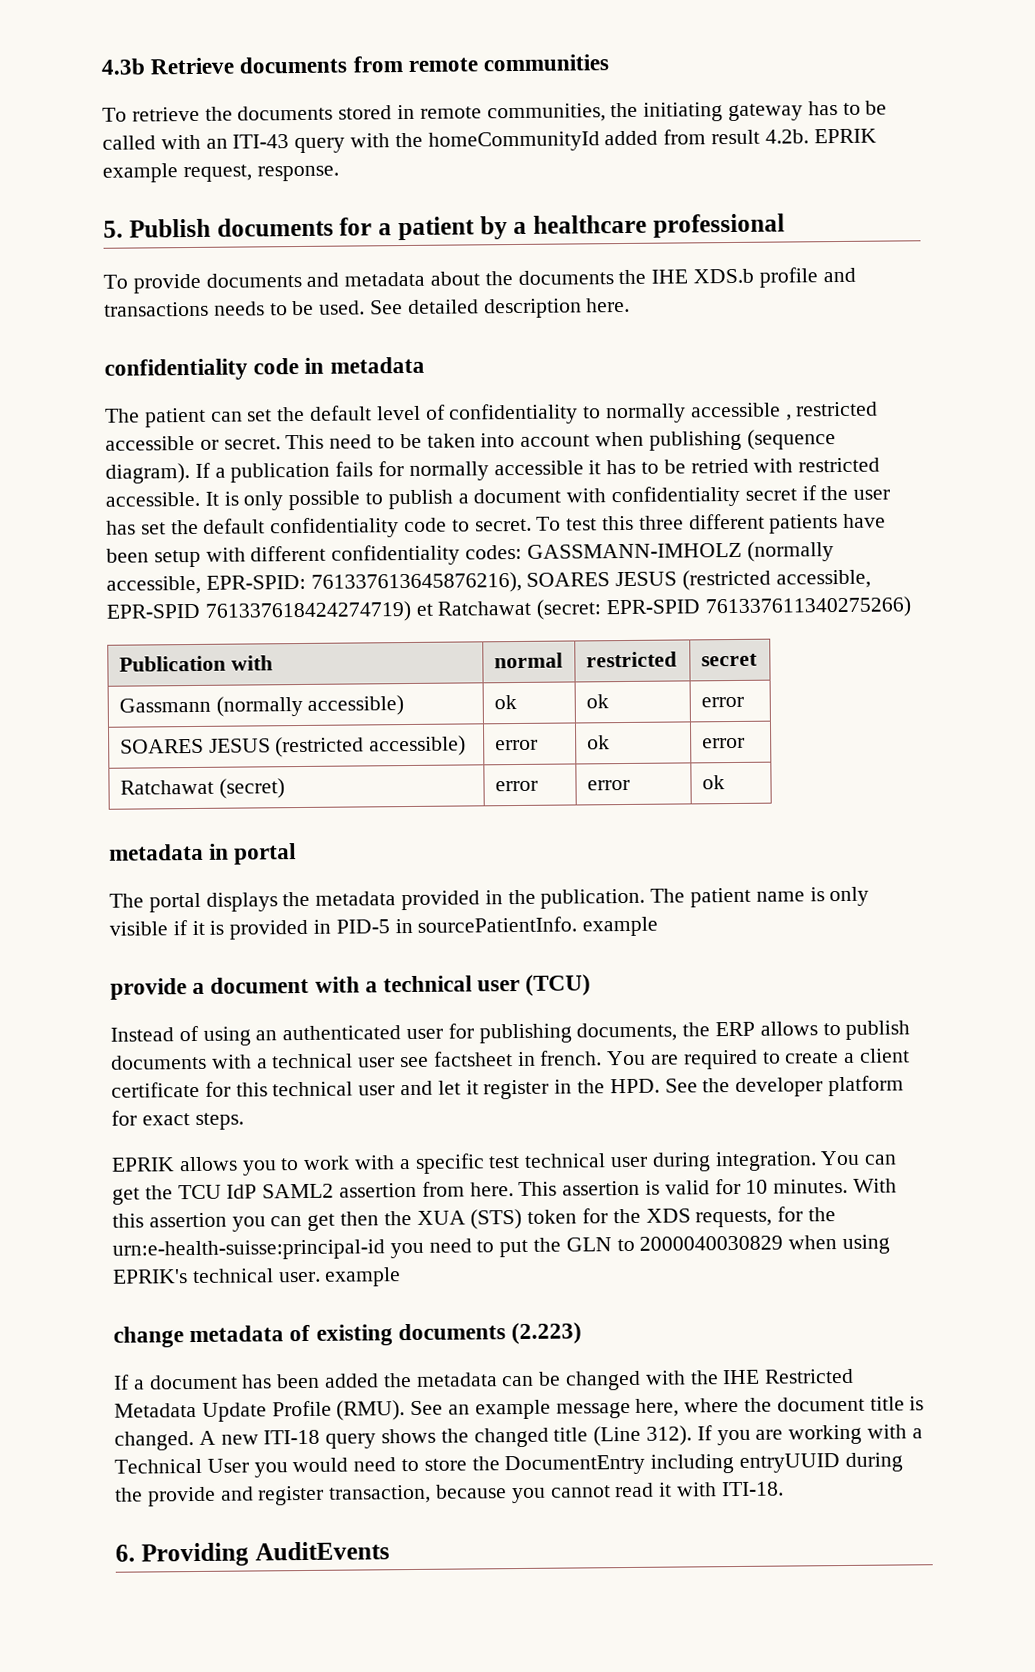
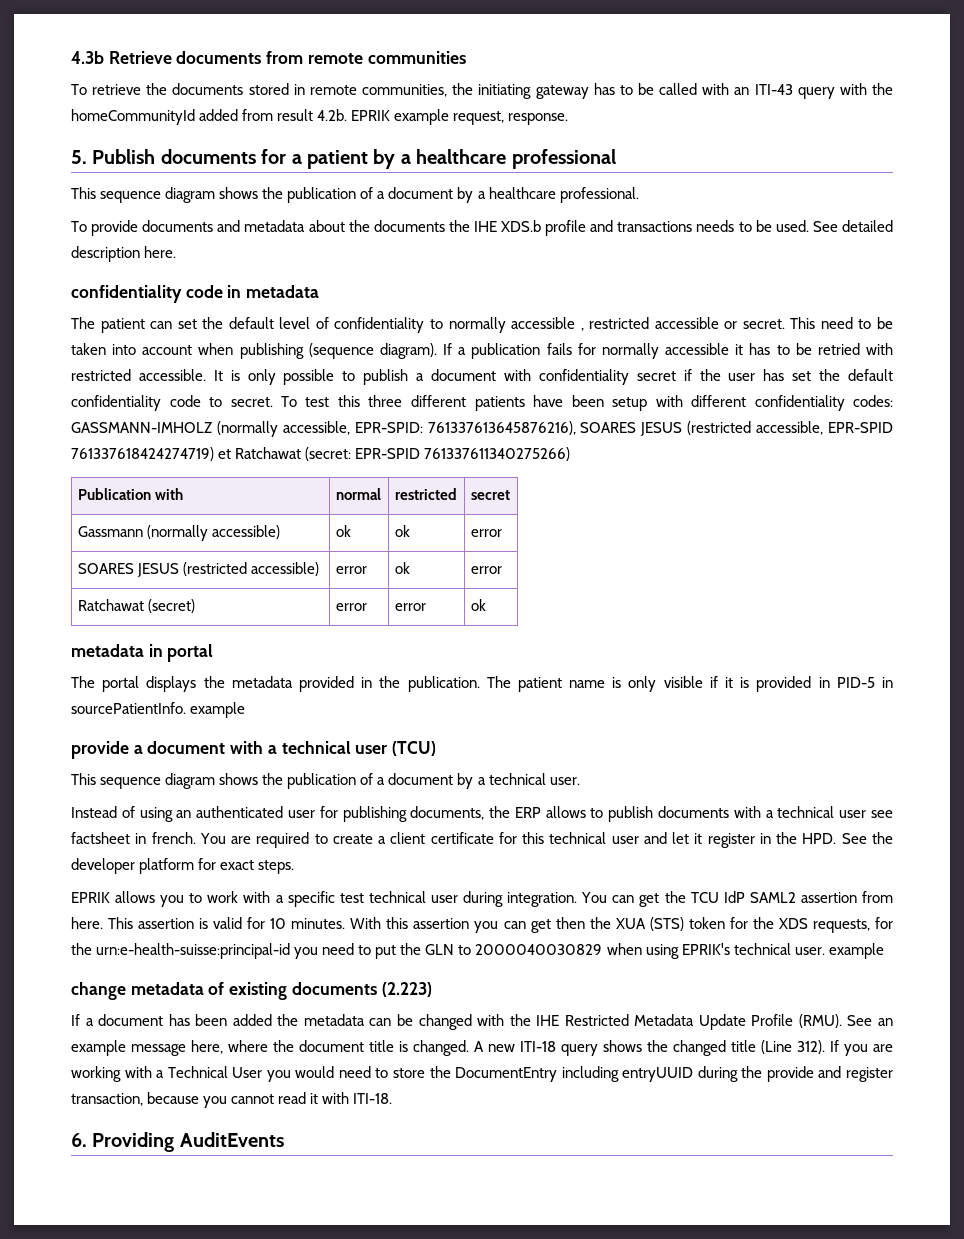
(785, 225) none -> [71,187,639,203] // This sequence diagram shows the publication of a document by a healthcare professional.
(592, 985) none -> [71,773,580,789] // This sequence diagram shows the publication of a document by a technical user.

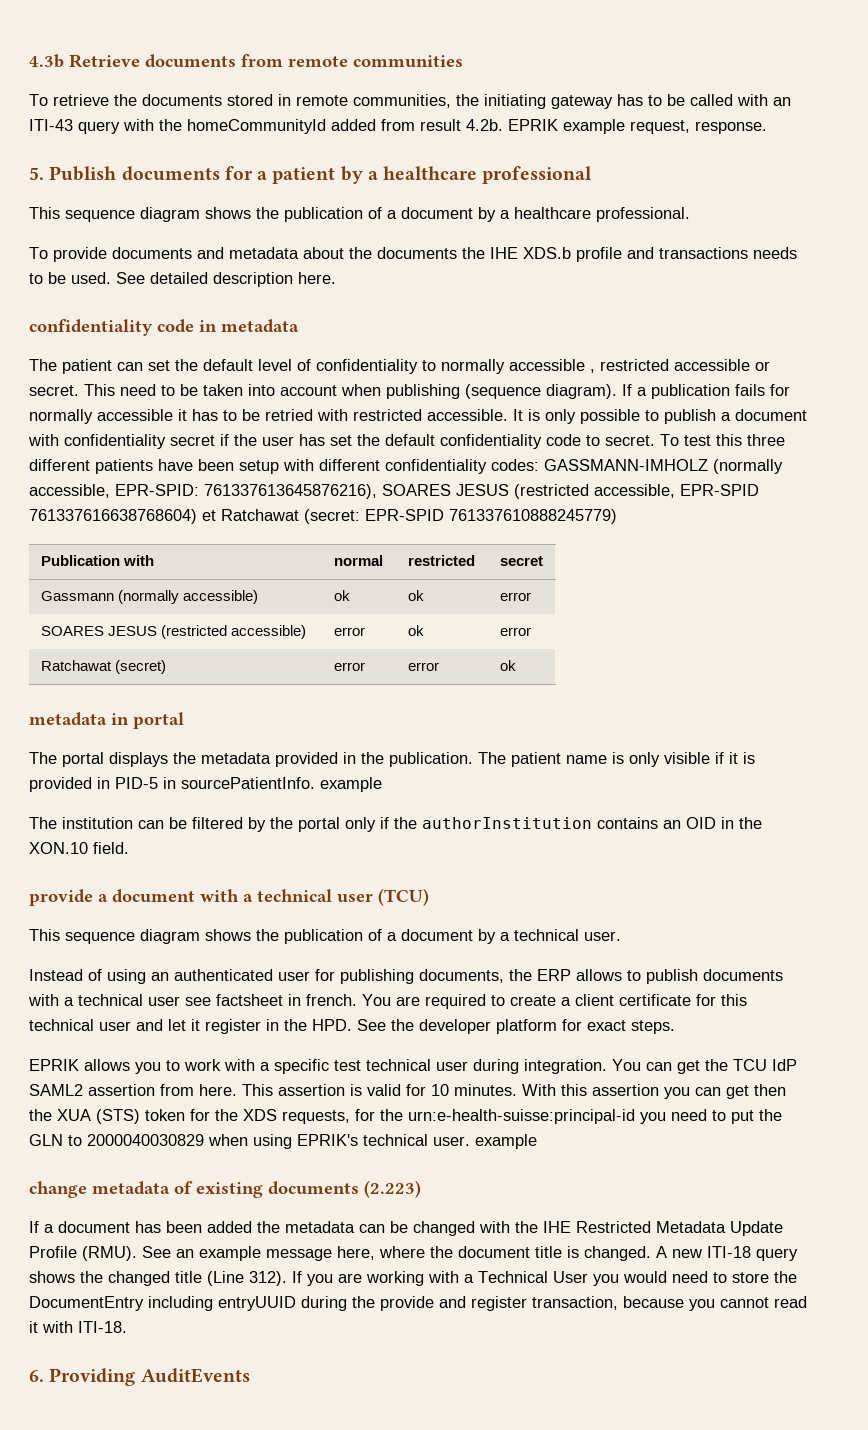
[71,447,214,461] 761337618424274719) -> [29,509,197,524] 761337616638768604)
[424,447,571,461] 761337611340275266) -> [449,509,617,524] 761337610888245779)
(246, 710) none -> [29,817,762,832] [29,842,129,854] // The institution can be filtered by the portal only if the authorInstitution contains an OID in the XON.10 field.

